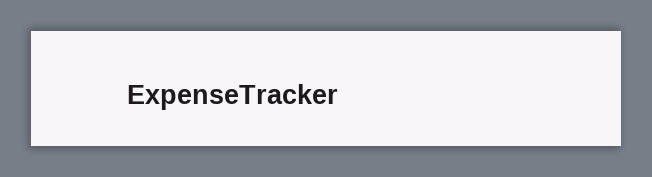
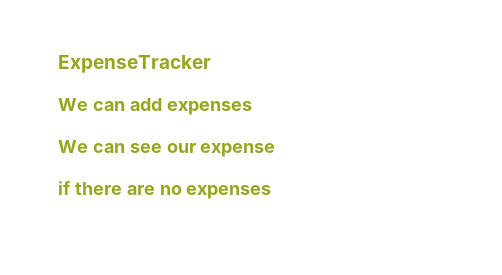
(338, 97) none -> [58,98,252,115] [58,140,276,157] [58,181,272,199] // We can add expenses // We can see our expense // if there are no expenses

